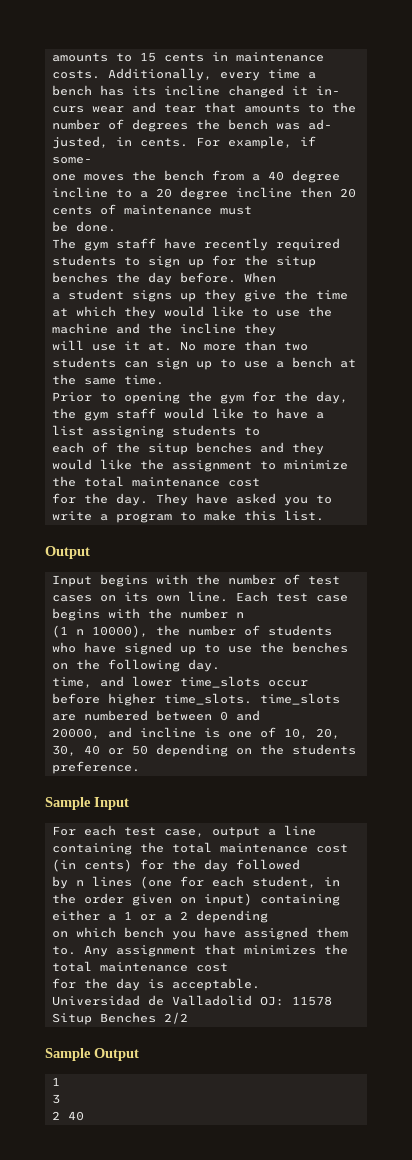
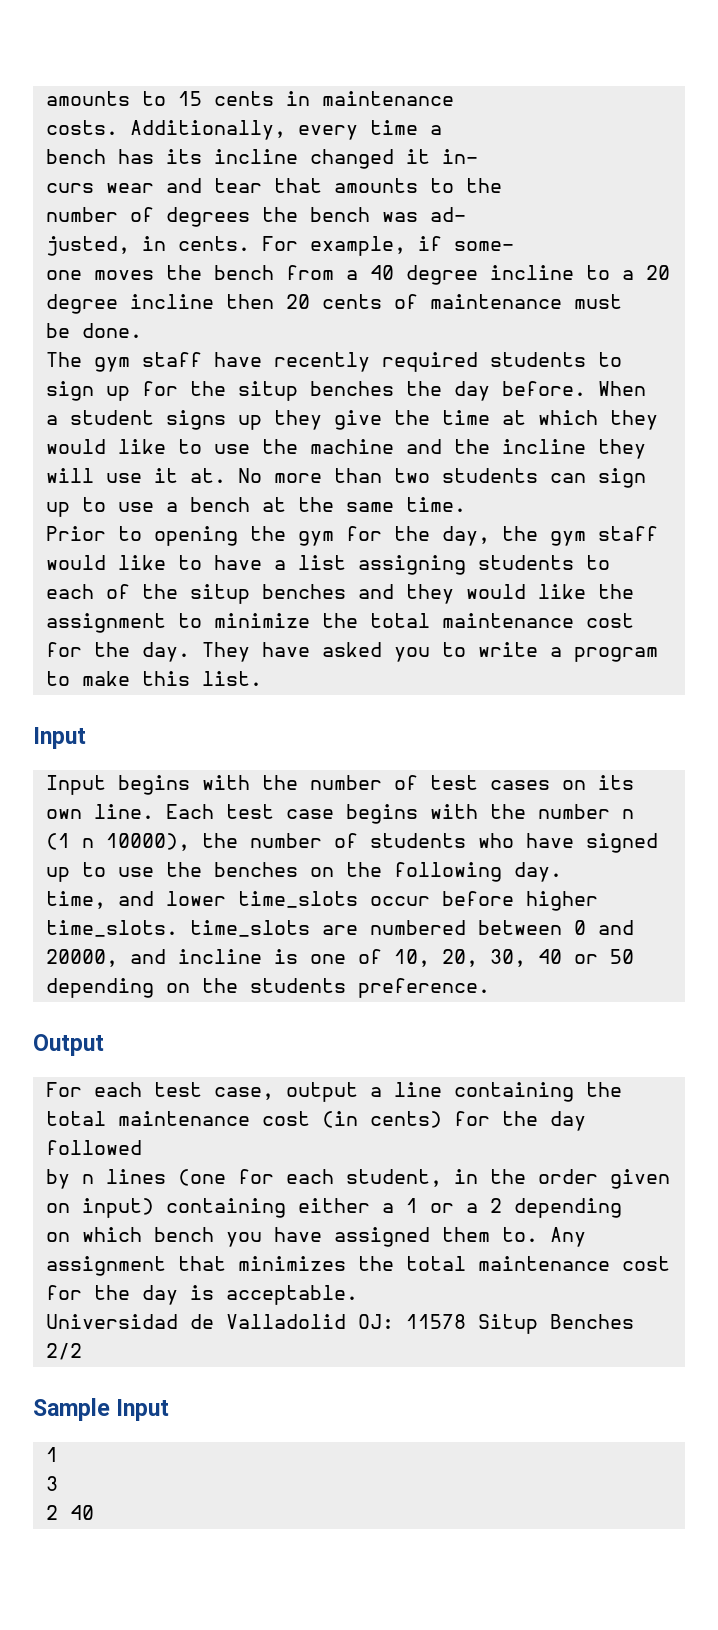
[45,546,90,559] Output -> [33,727,86,749] Input
[45,797,129,810] Sample Input -> [33,1034,104,1056] Output
[94,1048,139,1061] Output -> [116,1399,170,1421] Input

